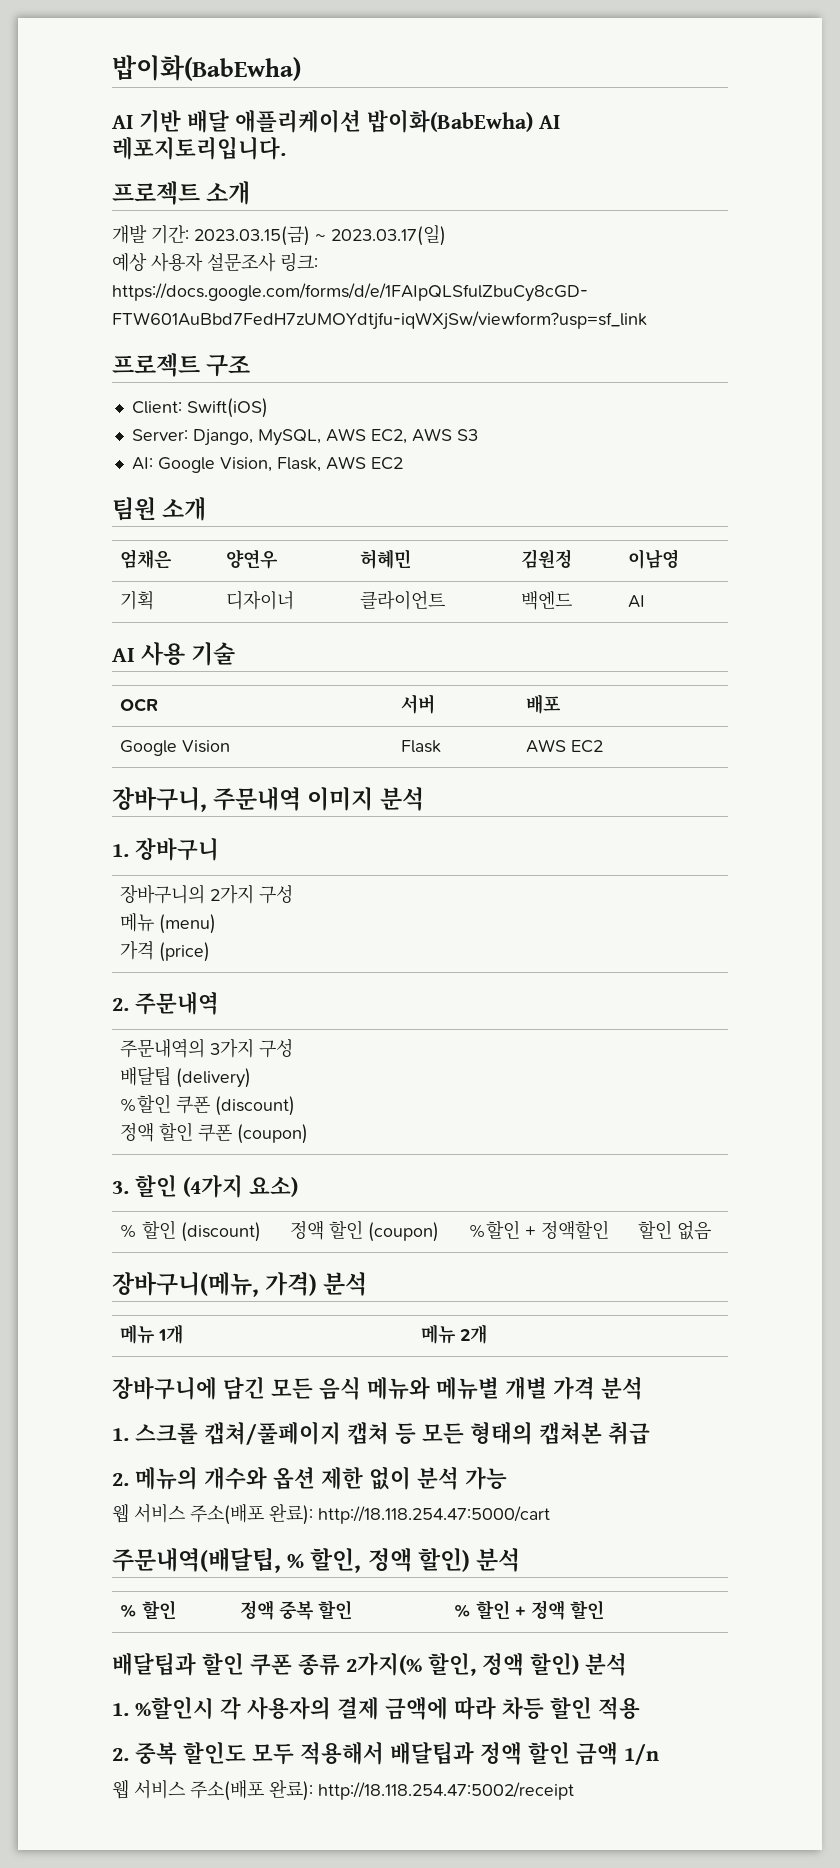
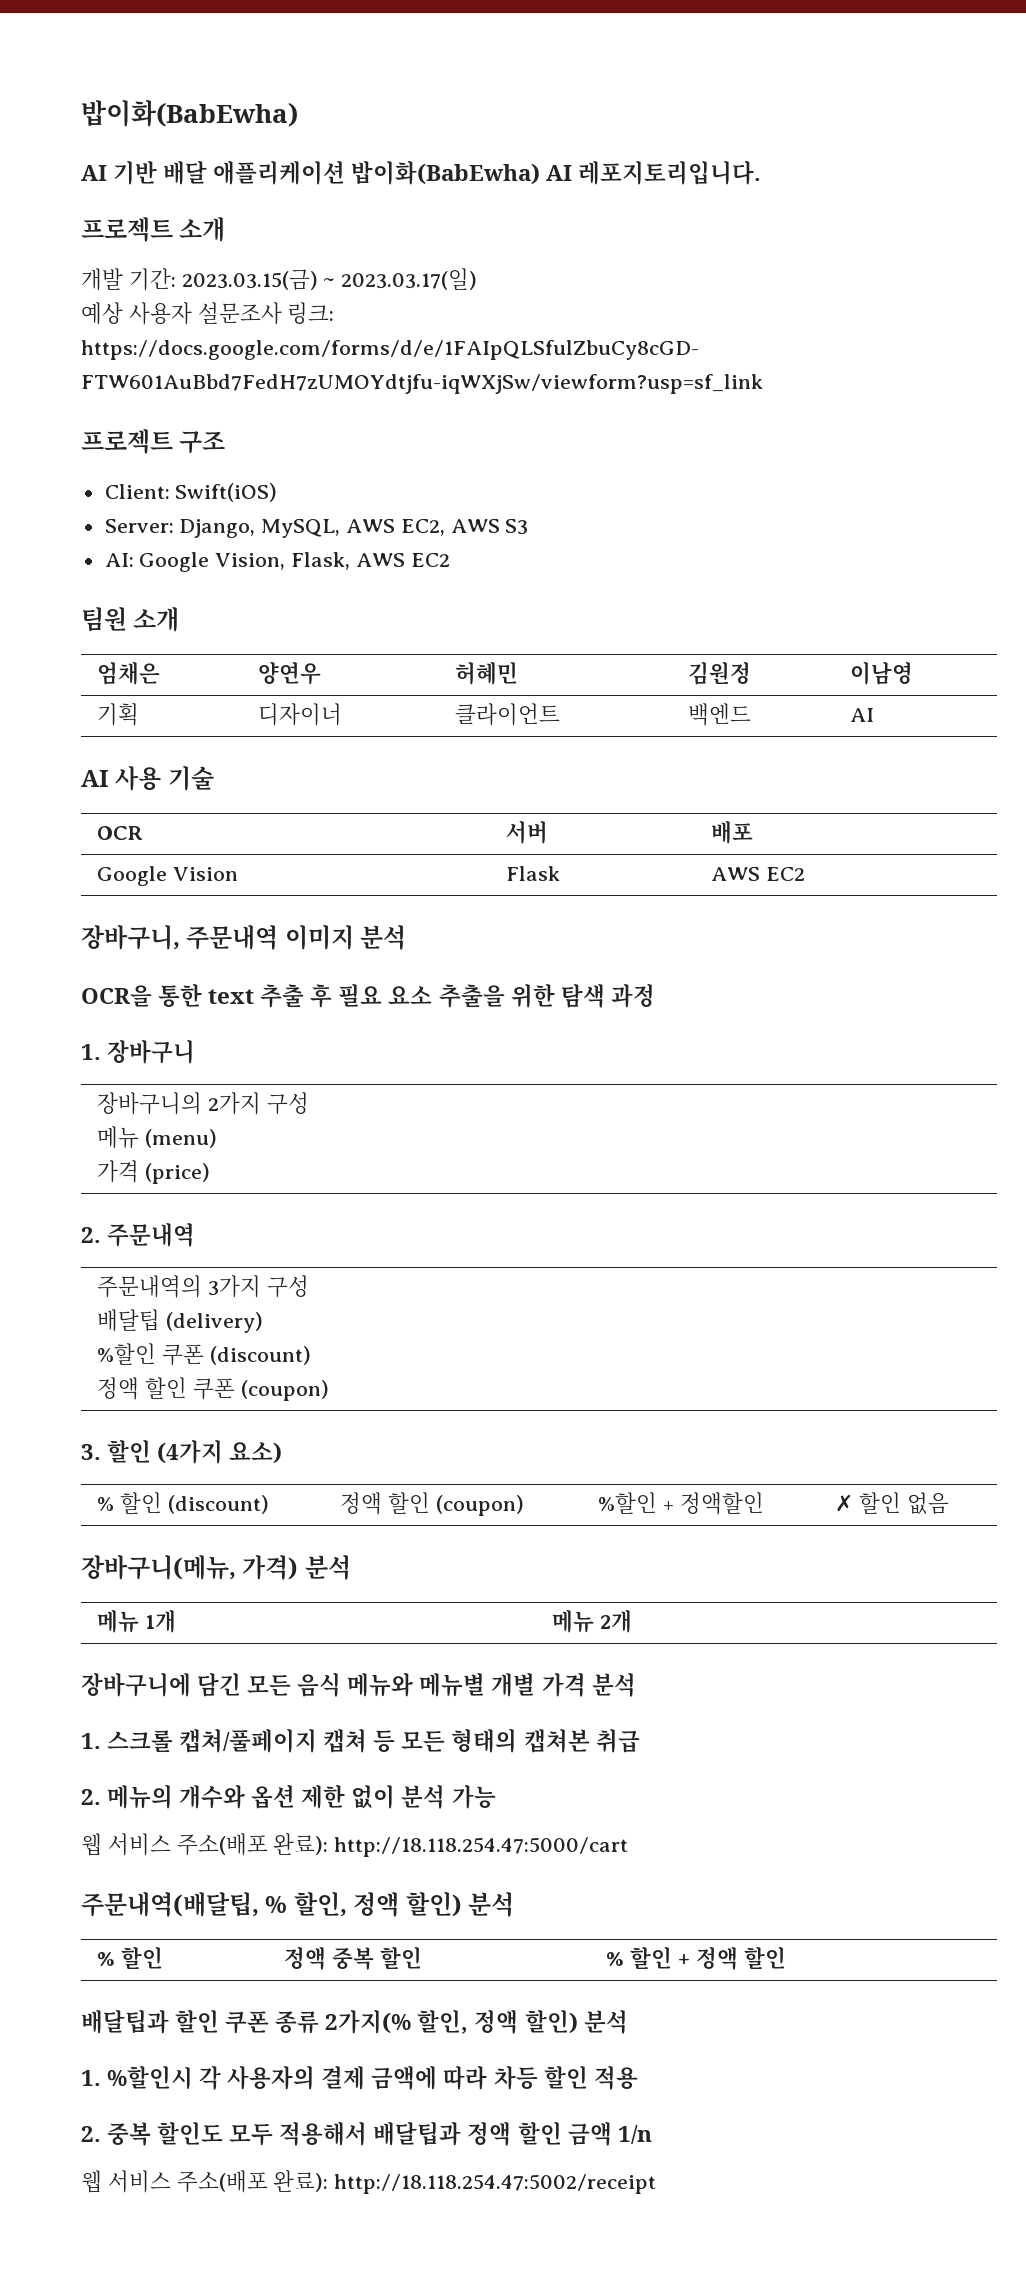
(424, 799) none -> [81,984,655,1008] // OCR을 통한 text 추출 후 필요 요소 추출을 위한 탐색 과정
(609, 1230) none -> [835,1494,854,1512] ✗

